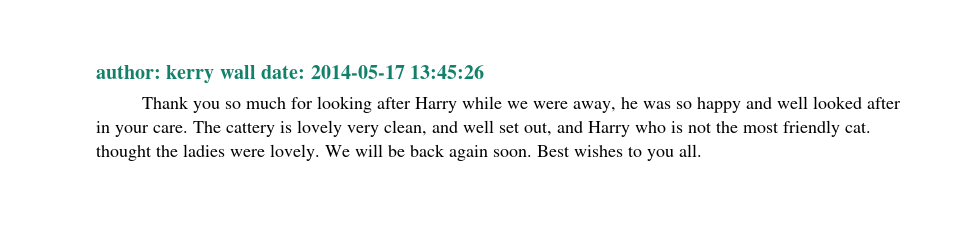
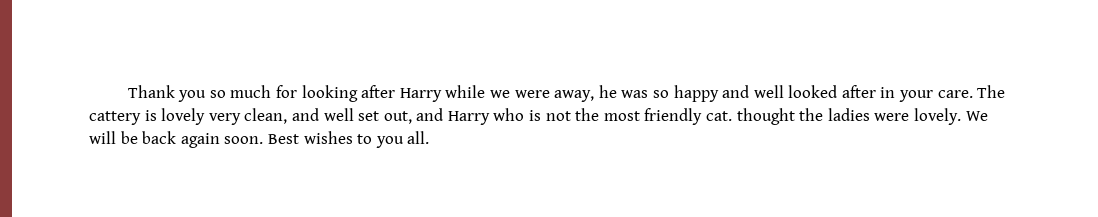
[96,65,484,84] author: kerry wall date: 2014-05-17 13:45:26 // -> (127, 91) none

